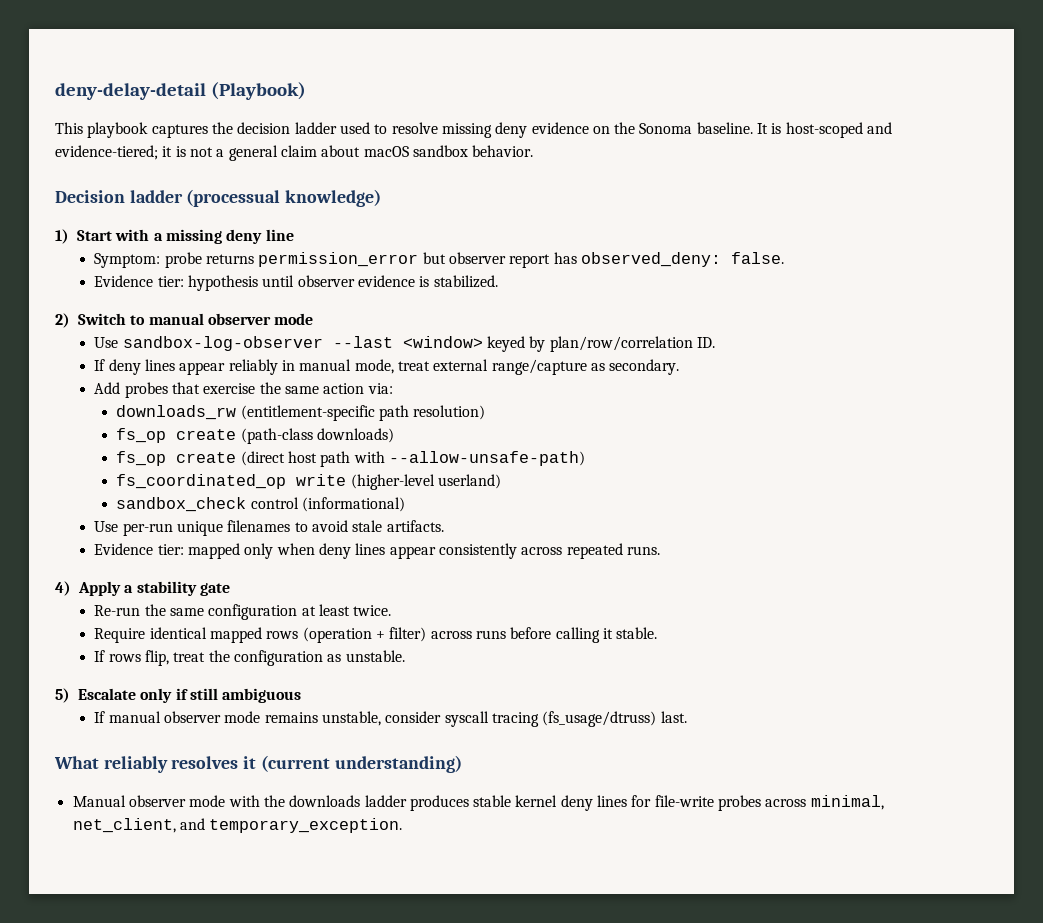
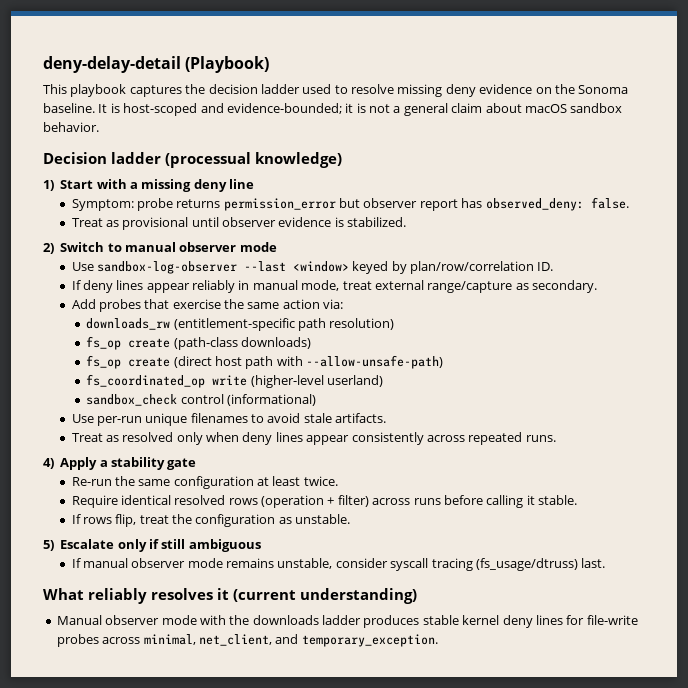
[55,145,158,160] evidence-tiered; -> [226,103,342,114] evidence-bounded;
[94,275,259,291] Evidence tier: hypothesis -> [71,217,189,230] Treat as provisional
[94,543,241,559] Evidence tier: mapped -> [71,432,174,442] Treat as resolved
[210,627,263,643] mapped -> [174,495,226,505] resolved

